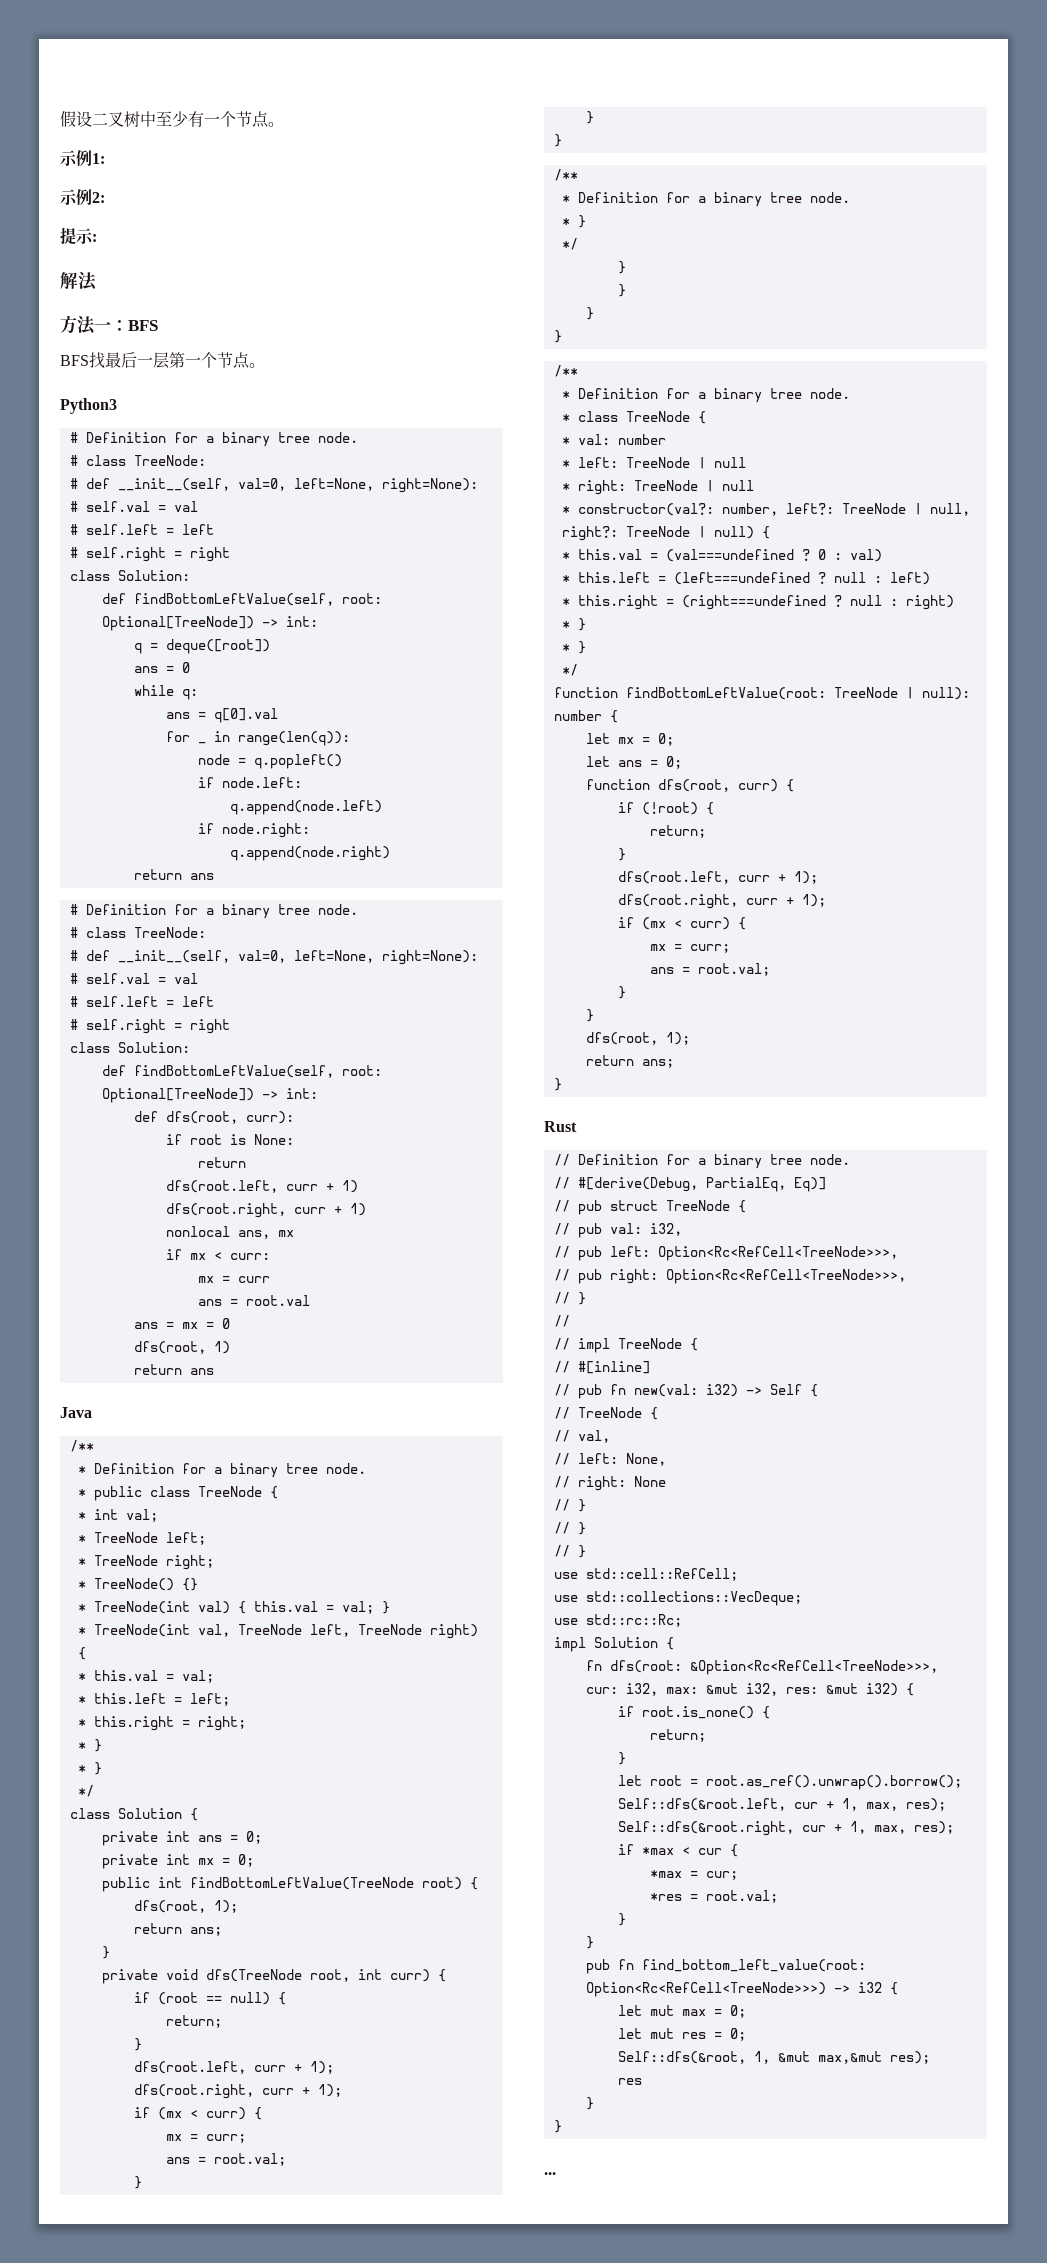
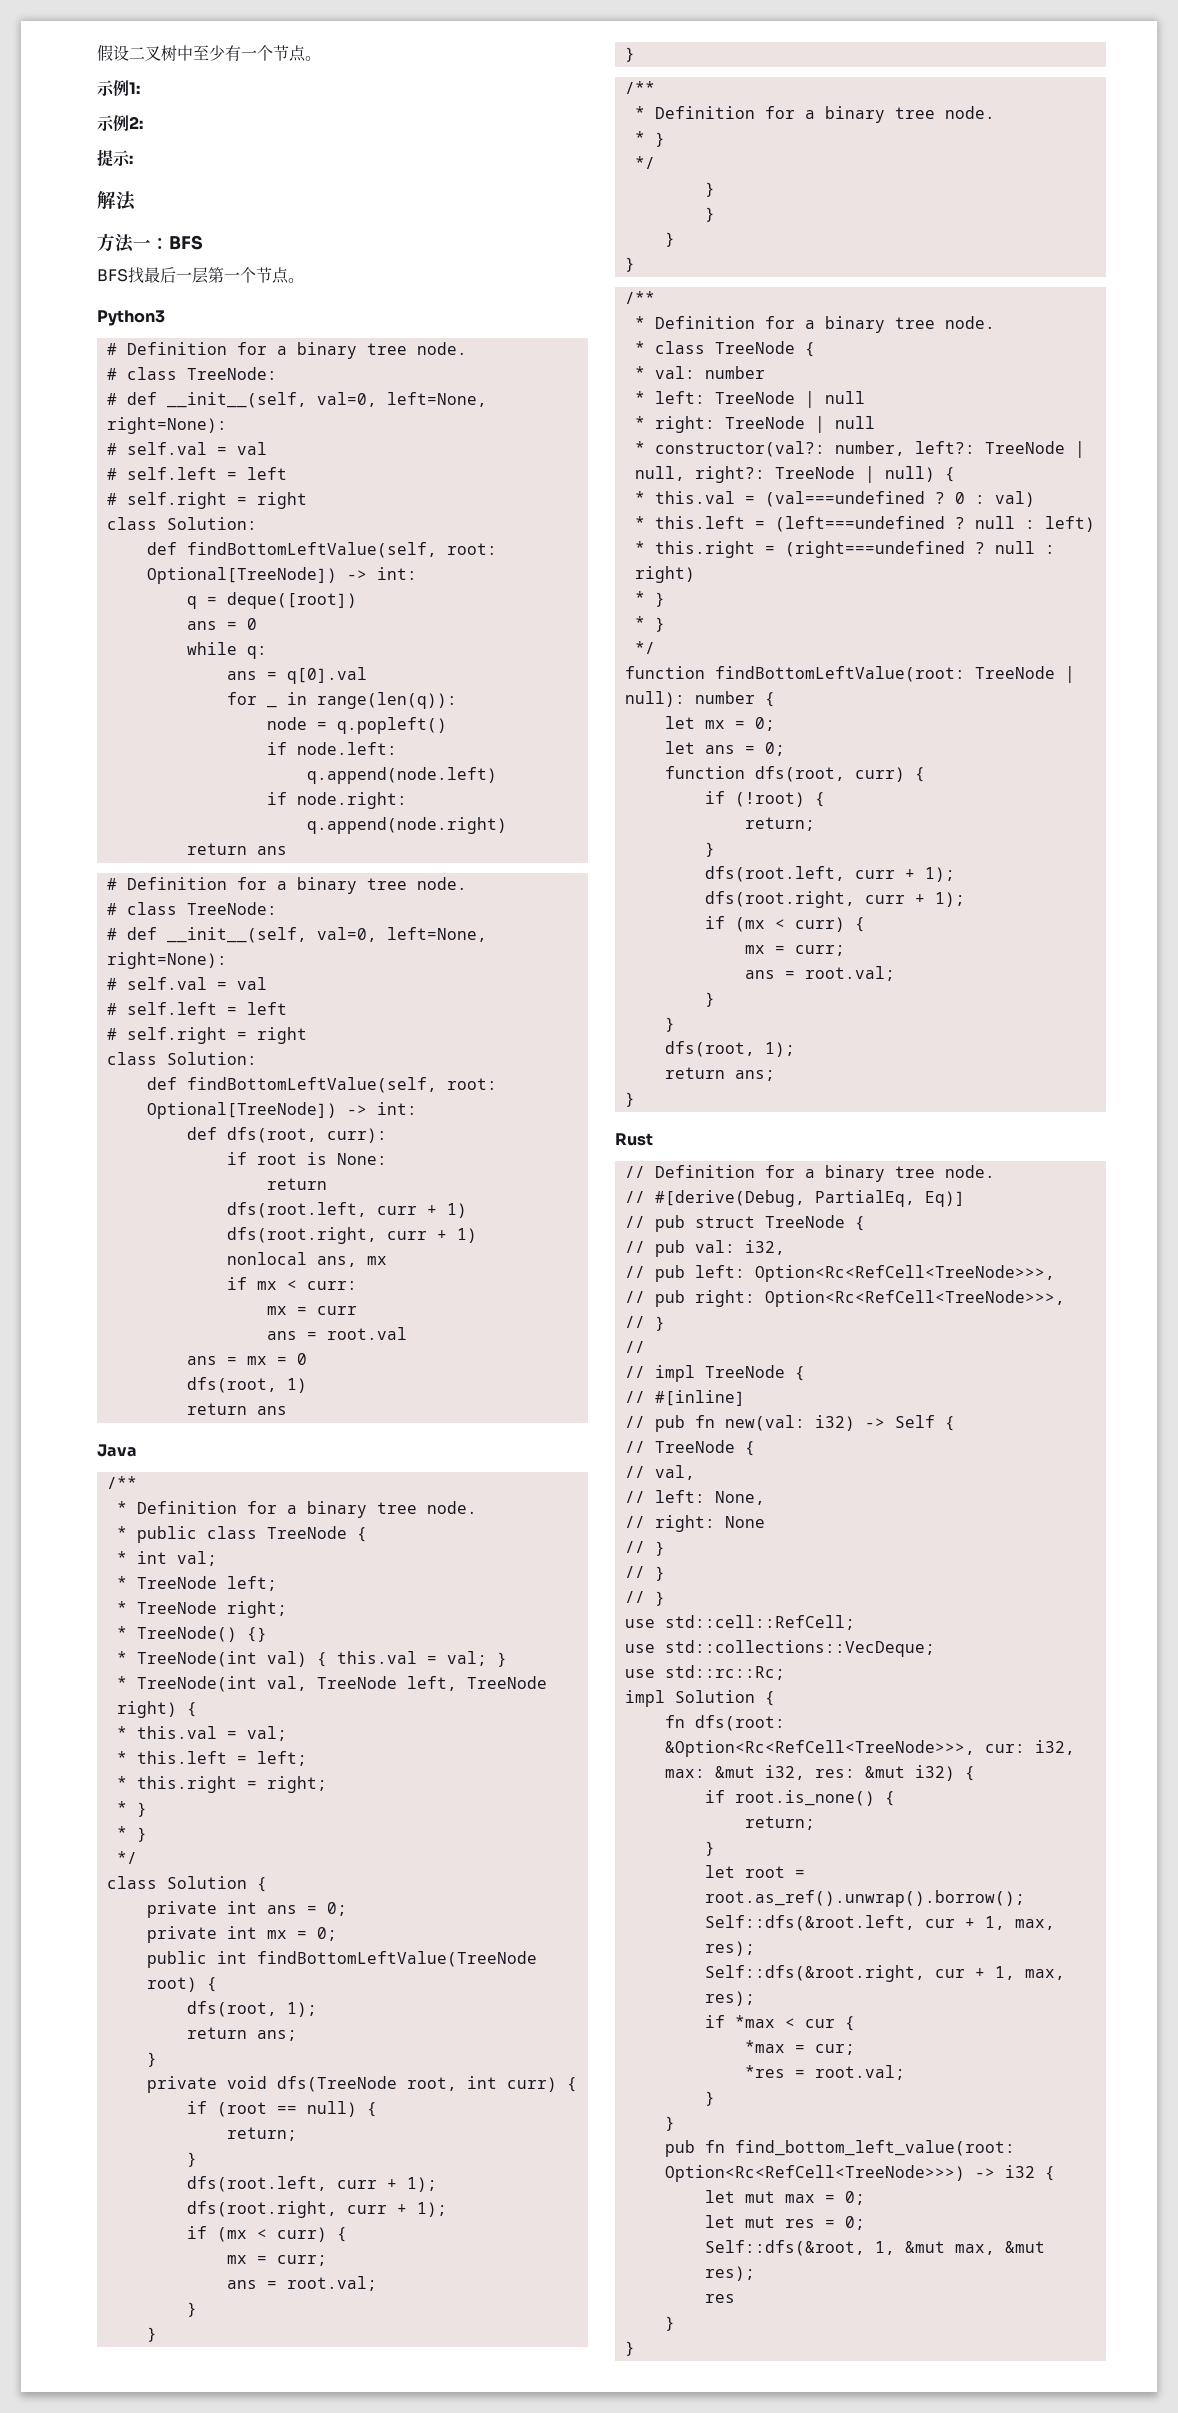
[817,2051,882,2064] max,&mut -> [954,2241,1045,2255] max, &mut
[544,2172,556,2175] // ... -> (635, 2348) none

